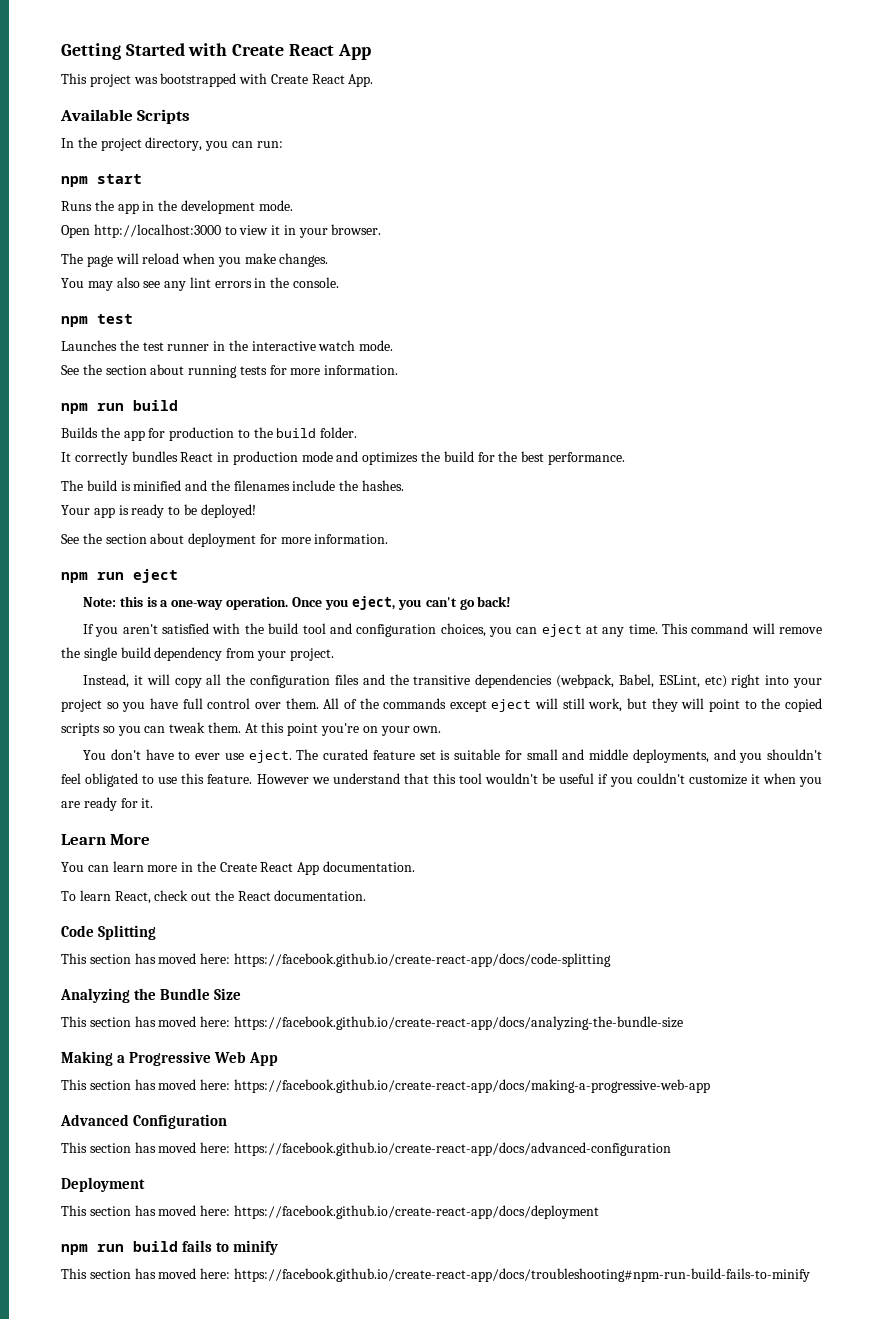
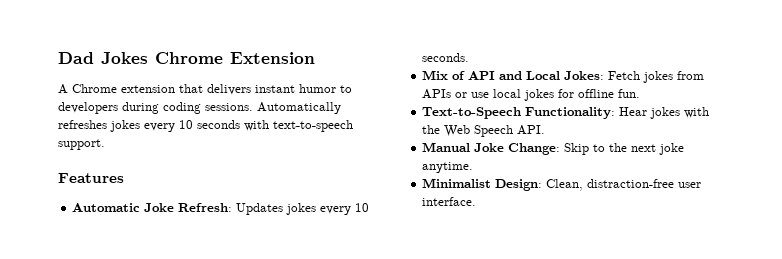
[61,43,371,60] [61,73,374,87] [60,109,191,124] [61,137,283,151] [61,174,142,187] [61,200,293,214] [61,224,382,238] [61,253,329,267] [61,277,340,291] [61,314,133,327] [61,340,394,351] [61,364,399,378] [61,400,178,414] [61,427,358,441] [61,451,625,465] [61,480,405,491] [61,504,256,518] [61,533,389,547] [61,569,178,583] [83,596,512,610] [83,623,822,637] [61,647,334,661] [83,674,823,688] [61,698,823,712] [61,722,442,736] [83,749,822,763] [61,773,822,787] [61,797,154,811] [61,834,151,845] [61,861,416,875] [61,890,367,904] [61,925,157,940] [61,953,611,967] [60,988,242,1003] [61,1016,683,1030] [61,1051,279,1066] [61,1079,710,1093] [60,1114,228,1129] [61,1142,671,1156] [61,1177,145,1192] [61,1205,599,1219] [61,1240,279,1255] [61,1268,810,1282] Getting Started with Create React App // This project was bootstrapped with Create React App. // Available Scripts // In the project directory, you can run: // npm start // Runs the app in the development mode. // Open http://localhost:3000 to view it in your browser. // The page will reload when you make changes. // You may also see any lint errors in the console. // npm test // Launches the test runner in the interactive watch mode. // See the section about running tests for more information. // npm run build // Builds the app for production to the build folder. // It correctly bundles React in production mode and optimizes the build for the best performance. // The build is minified and the filenames include the hashes. // Your app is ready to be deployed! // See the section about deployment for more information. // npm run eject // Note: this is a one-way operation. Once you eject, you can't go back! // If you aren't satisfied with the build tool and configuration choices, you can eject at any time. This command will remove the single build dependency from your project. // Instead, it will copy all the configuration files and the transitive dependencies (webpack, Babel, ESLint, etc) right into your project so you have full control over them. All of the commands except eject will still work, but they will point to the copied scripts so you can tweak them. At this point you're on your own. // You don't have to ever use eject. The curated feature set is suitable for small and middle deployments, and you shouldn't feel obligated to use this feature. However we understand that this tool wouldn't be useful if you couldn't customize it when you are ready for it. // Learn More // You can learn more in the Create React App documentation. // To learn React, check out the React documentation. // Code Splitting // This section has moved here: https://facebook.github.io/create-react-app/docs/code-splitting // Analyzing the Bundle Size // This section has moved here: https://facebook.github.io/create-react-app/docs/analyzing-the-bundle-size // Making a Progressive Web App // This section has moved here: https://facebook.github.io/create-react-app/docs/making-a-progressive-web-app // Advanced Configuration // This section has moved here: https://facebook.github.io/create-react-app/docs/advanced-configuration // Deployment // This section has moved here: https://facebook.github.io/create-react-app/docs/deployment // npm run build fails to minify // This section has moved here: https://facebook.github.io/create-react-app/docs/troubleshooting#npm-run-build-fails-to-minify -> [58,52,315,64] [58,84,352,95] [58,102,341,114] [58,120,353,132] [58,139,105,150] [58,173,124,183] [72,203,370,215] [422,53,470,62] [422,70,705,83] [422,89,641,101] [422,107,710,119] [422,125,546,137] [422,142,685,155] [422,162,474,173] [422,178,702,191] [422,197,477,206] Dad Jokes Chrome Extension // A Chrome extension that delivers instant humor to developers during coding sessions. Automatically refreshes jokes every 10 seconds with text-to-speech support. // Features // Automatic Joke Refresh: Updates jokes every 10 seconds. // Mix of API and Local Jokes: Fetch jokes from APIs or use local jokes for offline fun. // Text-to-Speech Functionality: Hear jokes with the Web Speech API. // Manual Joke Change: Skip to the next joke anytime. // Minimalist Design: Clean, distraction-free user interface.

